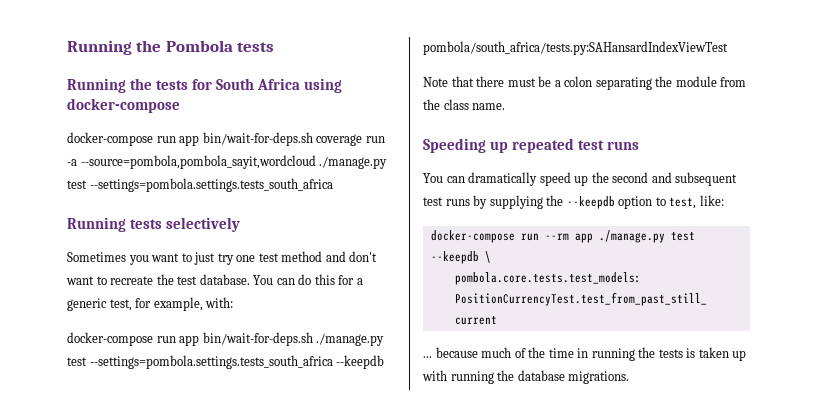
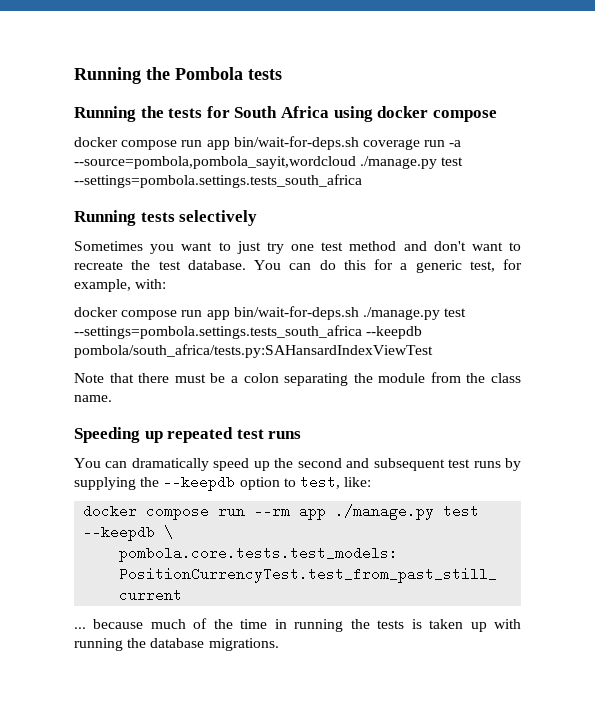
[67,98,180,113] [67,132,153,146] docker-compose // docker-compose -> [377,106,497,122] [74,137,178,150] docker compose // docker compose
[67,332,153,346] docker-compose -> [74,307,178,320] docker compose
[430,230,515,243] docker-compose -> [83,504,210,520] docker compose

